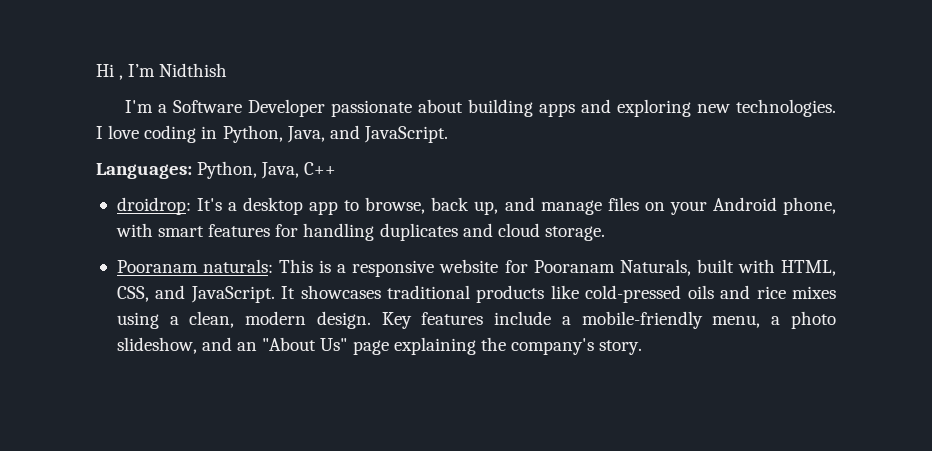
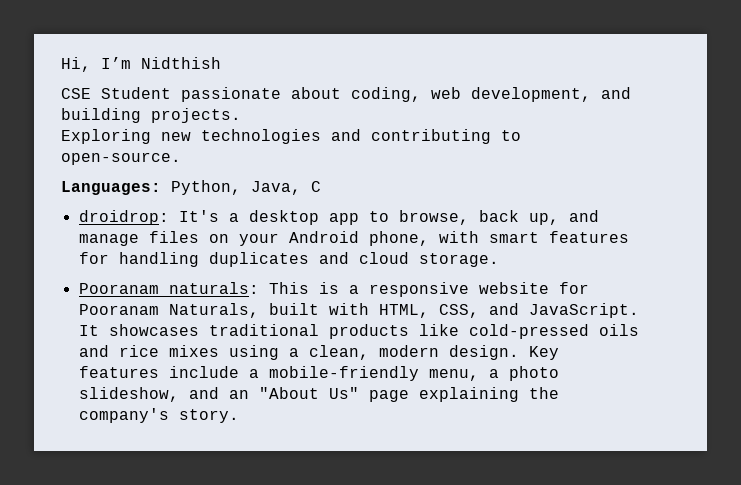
[96,64,124,80] Hi , -> [61,57,91,72] Hi,
[124,99,836,117] [96,125,448,143] I'm a Software Developer passionate about building apps and exploring new technologies. I love coding in Python, Java, and JavaScript. -> [61,87,631,102] [61,108,241,123] [61,129,521,144] [61,152,181,165] CSE Student passionate about coding, web development, and building projects. // Exploring new technologies and contributing to open-source.
[304,162,337,175] C++ -> [311,181,321,192] C

